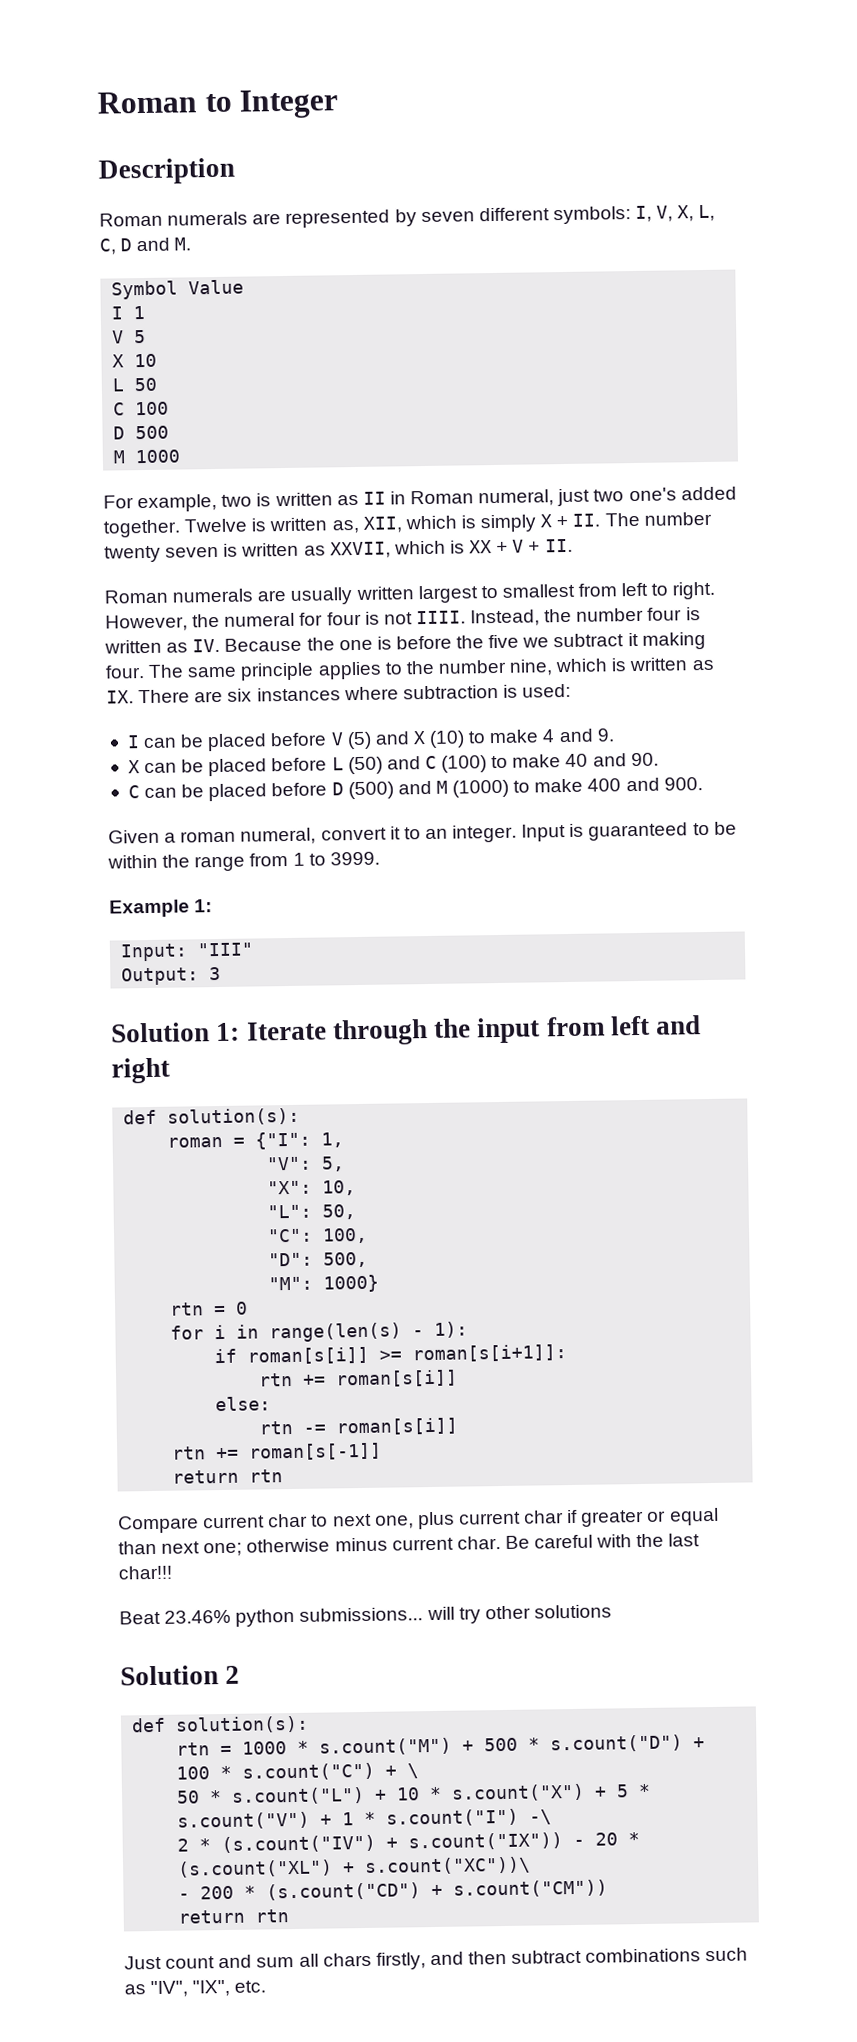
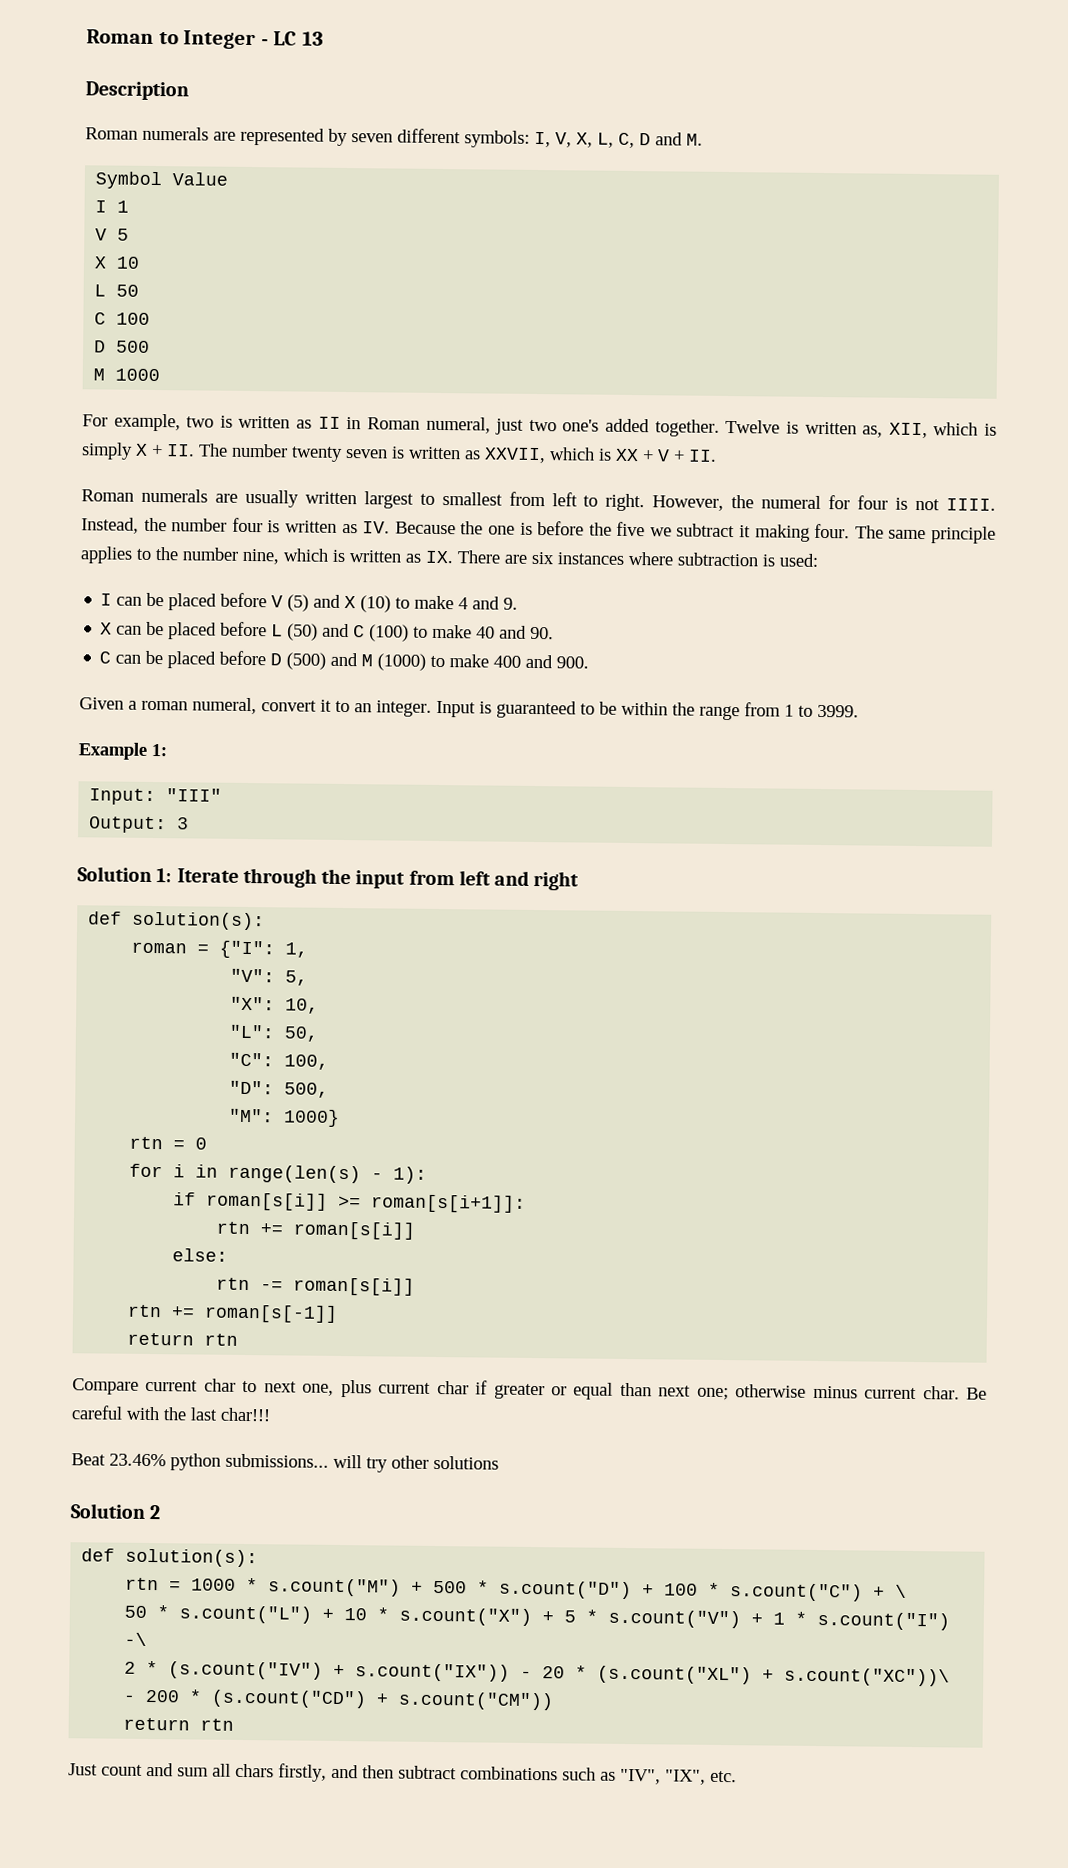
(340, 104) none -> [260,31,324,46] - LC 13

